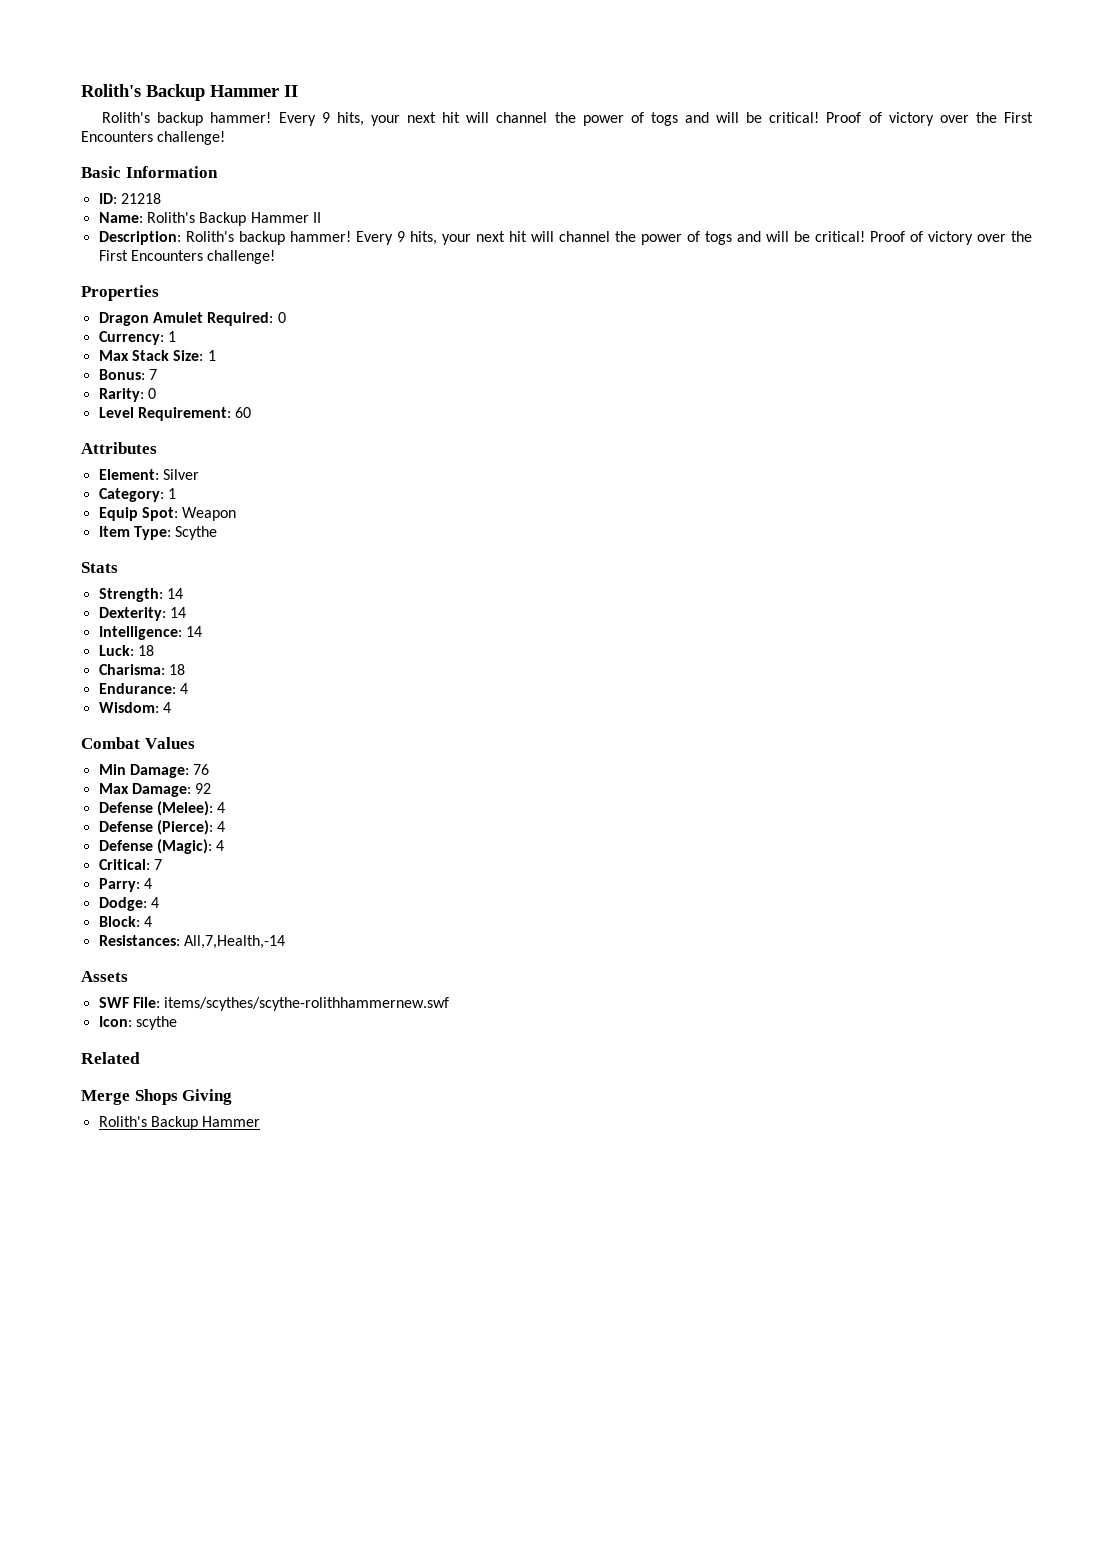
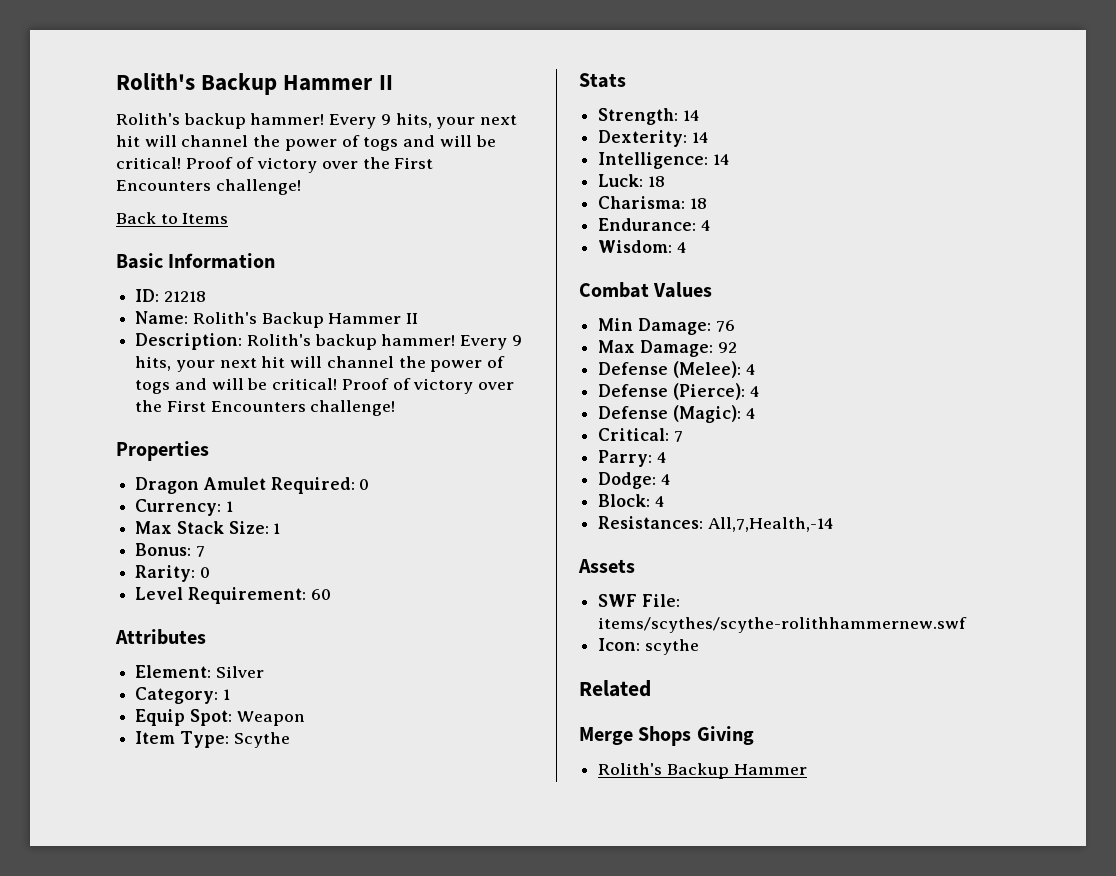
(226, 138) none -> [116,212,229,224] // Back to Items

